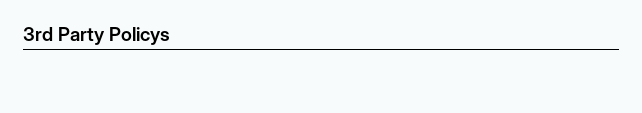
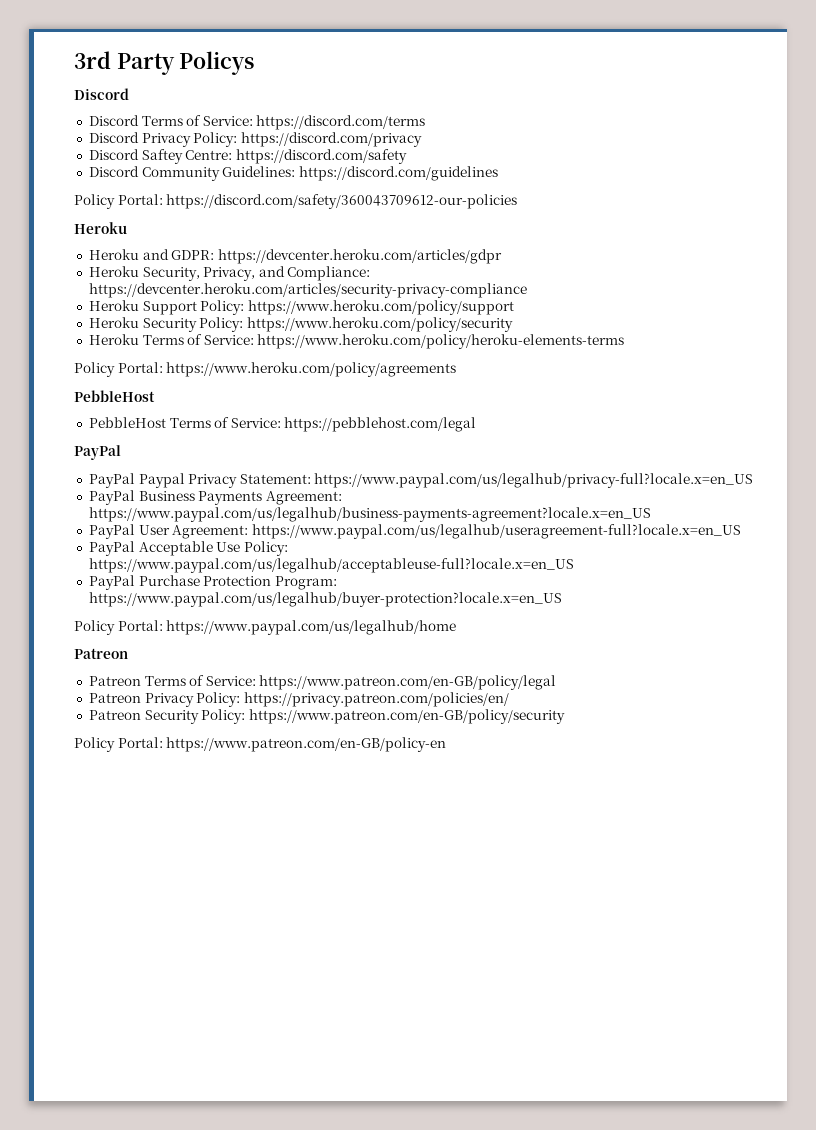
(171, 36) none -> [74,88,129,100] [88,115,426,130] [88,132,422,147] [88,149,407,164] [88,166,498,181] [74,194,518,209] [74,222,127,234] [88,249,502,264] [88,266,371,281] [88,283,527,298] [88,300,514,315] [88,317,513,332] [88,334,625,349] [74,362,457,377] [74,390,155,402] [88,417,477,432] [74,445,121,460] [88,473,754,488] [88,490,342,505] [88,507,651,522] [88,524,741,539] [88,541,288,556] [88,558,574,573] [88,575,337,590] [88,592,562,607] [74,620,457,635] [74,648,128,659] [88,675,557,690] [88,692,509,707] [88,709,565,724] [74,737,447,752] // Discord // Discord Terms of Service: https://discord.com/terms // Discord Privacy Policy: https://discord.com/privacy // Discord Saftey Centre: https://discord.com/safety // Discord Community Guidelines: https://discord.com/guidelines // Policy Portal: https://discord.com/safety/360043709612-our-policies // Heroku // Heroku and GDPR: https://devcenter.heroku.com/articles/gdpr // Heroku Security, Privacy, and Compliance: https://devcenter.heroku.com/articles/security-privacy-compliance // Heroku Support Policy: https://www.heroku.com/policy/support // Heroku Security Policy: https://www.heroku.com/policy/security // Heroku Terms of Service: https://www.heroku.com/policy/heroku-elements-terms // Policy Portal: https://www.heroku.com/policy/agreements // PebbleHost // PebbleHost Terms of Service: https://pebblehost.com/legal // PayPal // PayPal Paypal Privacy Statement: https://www.paypal.com/us/legalhub/privacy-full?locale.x=en_US // PayPal Business Payments Agreement: https://www.paypal.com/us/legalhub/business-payments-agreement?locale.x=en_US // PayPal User Agreement: https://www.paypal.com/us/legalhub/useragreement-full?locale.x=en_US // PayPal Acceptable Use Policy: https://www.paypal.com/us/legalhub/acceptableuse-full?locale.x=en_US // PayPal Purchase Protection Program: https://www.paypal.com/us/legalhub/buyer-protection?locale.x=en_US // Policy Portal: https://www.paypal.com/us/legalhub/home // Patreon // Patreon Terms of Service: https://www.patreon.com/en-GB/policy/legal // Patreon Privacy Policy: https://privacy.patreon.com/policies/en/ // Patreon Security Policy: https://www.patreon.com/en-GB/policy/security // Policy Portal: https://www.patreon.com/en-GB/policy-en

